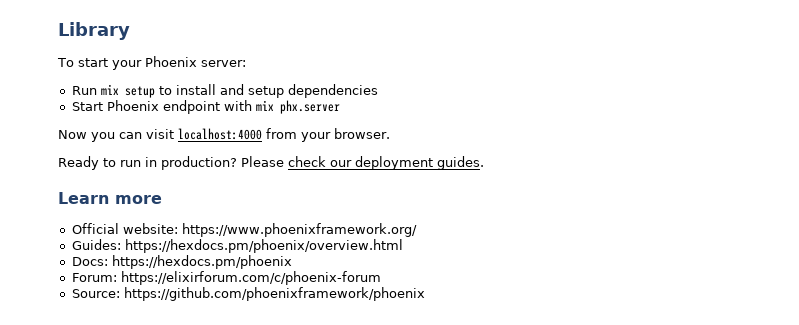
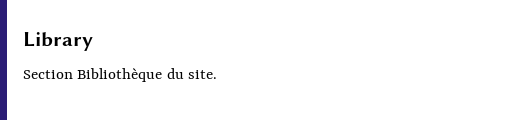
[57,56,246,70] [71,84,378,98] [71,100,340,114] [58,128,390,142] [58,156,484,170] [58,192,162,204] [71,223,417,237] [71,239,403,253] [71,255,292,269] [71,271,381,285] [71,287,425,301] To start your Phoenix server: // Run mix setup to install and setup dependencies // Start Phoenix endpoint with mix phx.server // Now you can visit localhost:4000 from your browser. // Ready to run in production? Please check our deployment guides. // Learn more // Official website: https://www.phoenixframework.org/ // Guides: https://hexdocs.pm/phoenix/overview.html // Docs: https://hexdocs.pm/phoenix // Forum: https://elixirforum.com/c/phoenix-forum // Source: https://github.com/phoenixframework/phoenix -> [23,68,218,82] Section Bibliothèque du site.

